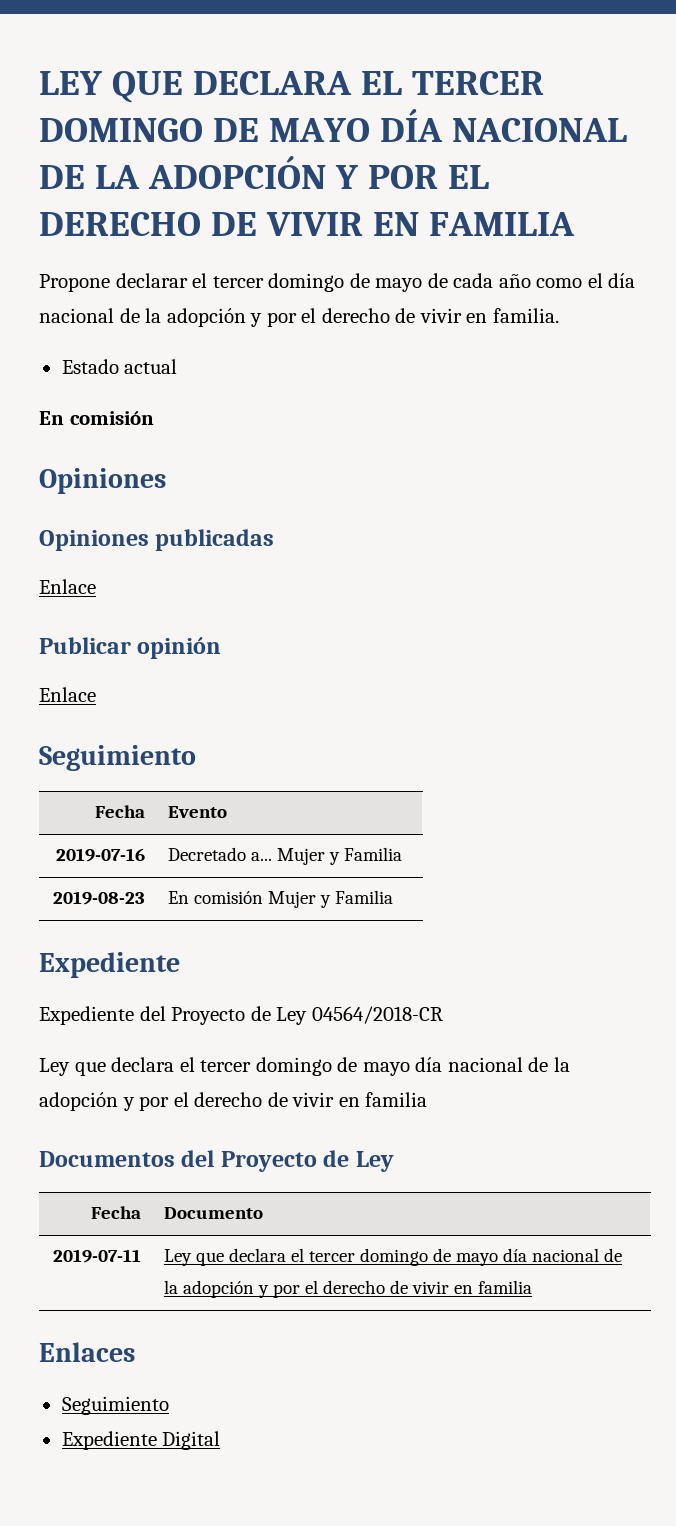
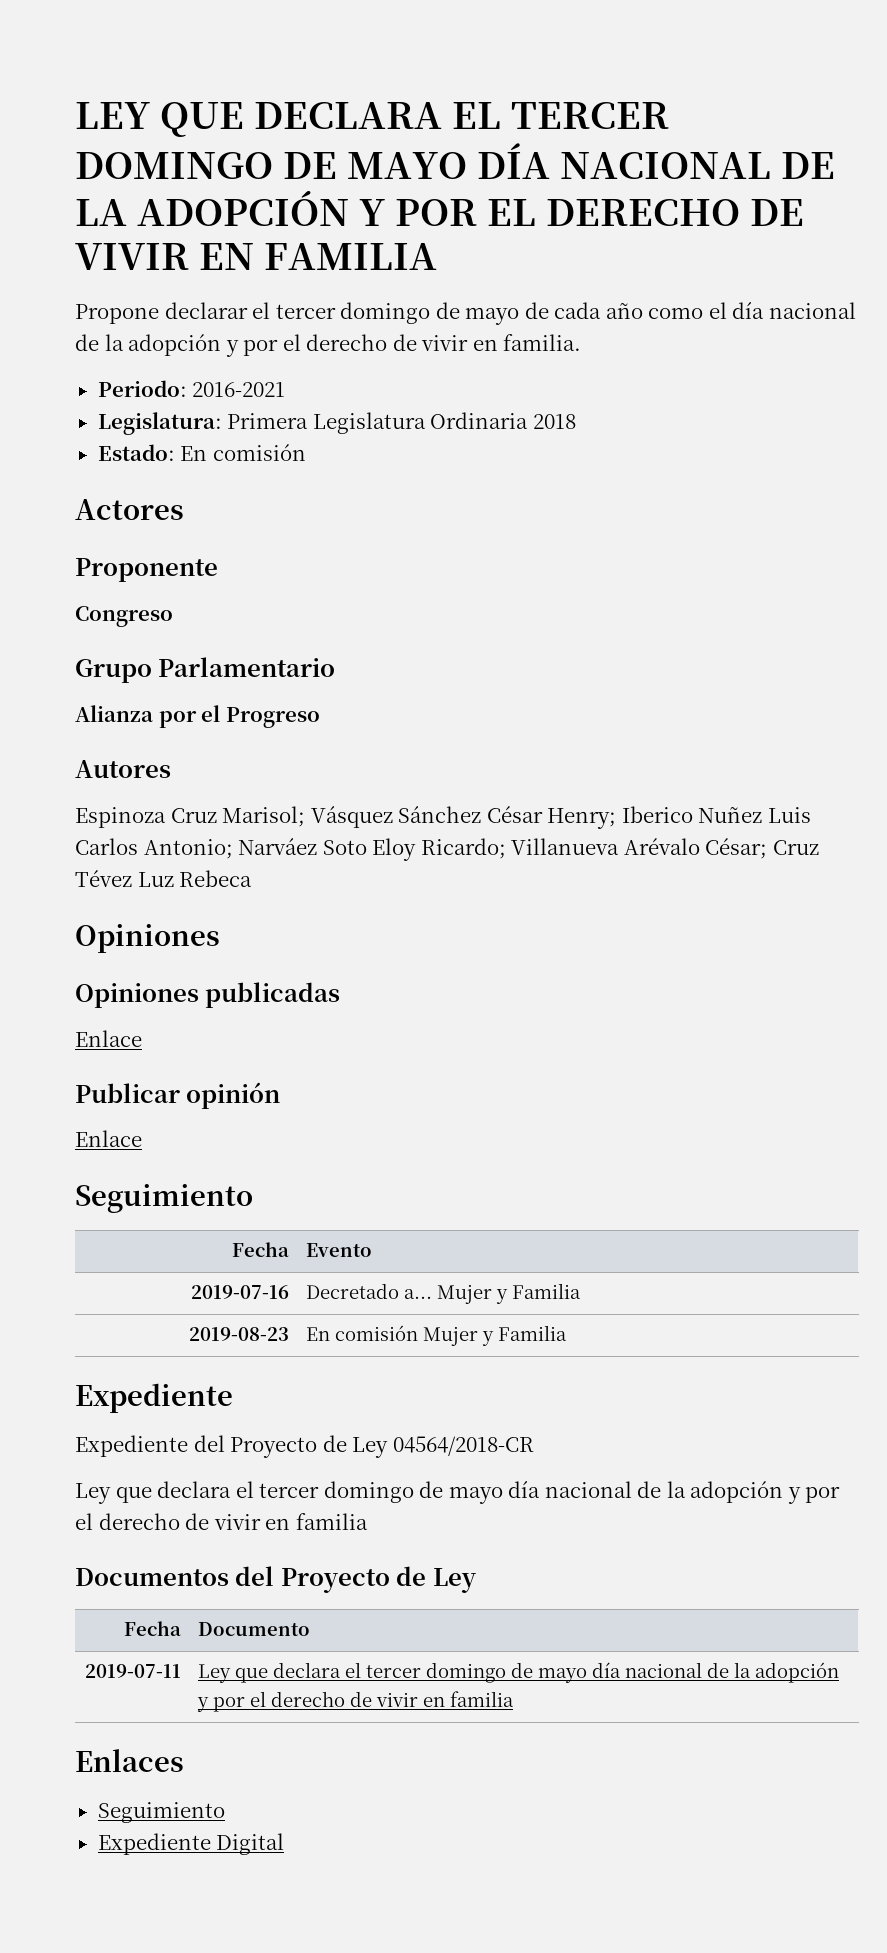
[61,359,178,374] [39,411,154,425] Estado actual // En comisión -> [97,380,286,397] [97,412,576,435] [97,444,306,461] [75,499,184,520] [75,558,218,582] [75,606,173,627] [75,657,336,683] [75,705,320,728] [75,760,171,778] [75,806,811,829] [75,838,819,861] [75,870,253,887] Periodo: 2016-2021 // Legislatura: Primera Legislatura Ordinaria 2018 // Estado: En comisión // Actores // Proponente // Congreso // Grupo Parlamentario // Alianza por el Progreso // Autores // Espinoza Cruz Marisol; Vásquez Sánchez César Henry; Iberico Nuñez Luis Carlos Antonio; Narváez Soto Eloy Ricardo; Villanueva Arévalo César; Cruz Tévez Luz Rebeca

